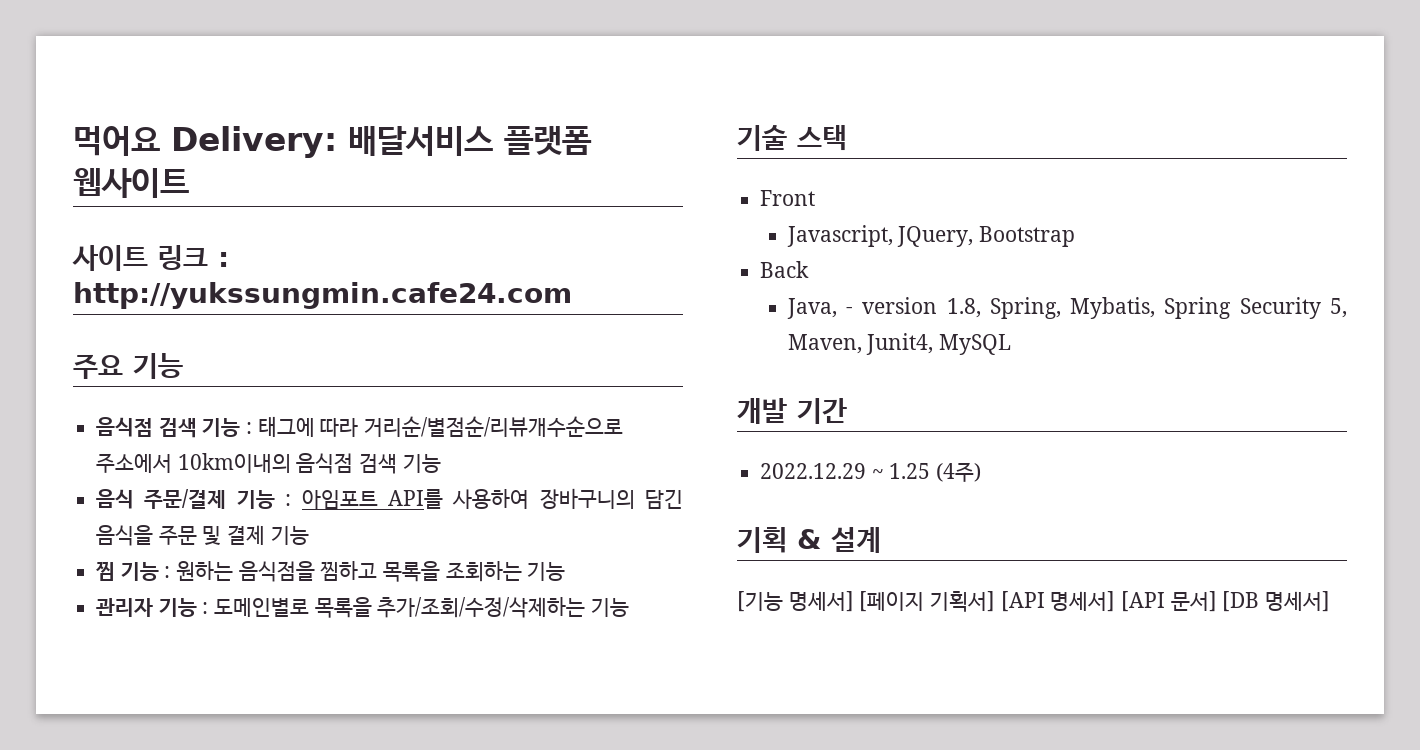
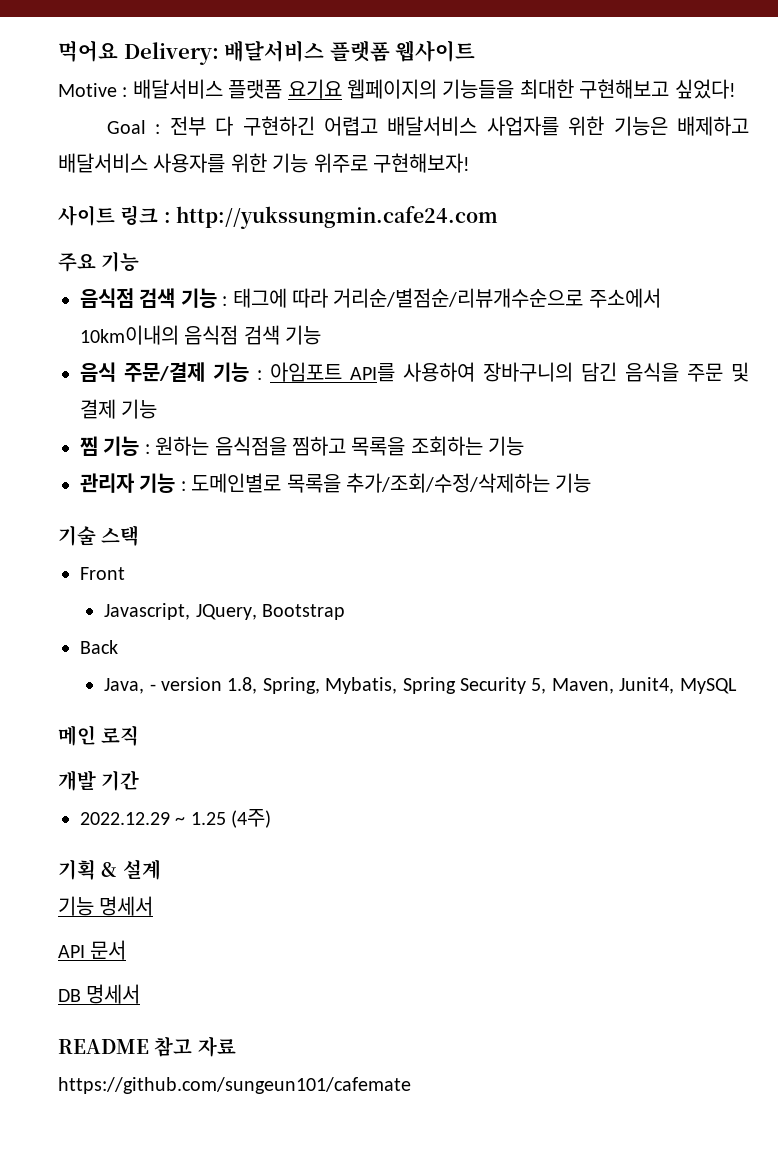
(189, 183) none -> [58,79,736,99] [107,116,749,136] [58,153,470,173] // Motive : 배달서비스 플랫폼 요기요 웹페이지의 기능들을 최대한 구현해보고 싶었다! // Goal : 전부 다 구현하긴 어렵고 배달서비스 사업자를 위한 기능은 배제하고 배달서비스 사용자를 위한 기능 위주로 구현해보자!
(1011, 344) none -> [58,725,140,746] // 메인 로직
[737,591,1331,612] [기능 명세서] [페이지 기획서] [API 명세서] [API 문서] [DB 명세서] -> [58,896,154,916] [58,940,127,960] [58,984,141,1004] [58,1036,236,1057] [58,1077,411,1094] 기능 명세서 // API 문서 // DB 명세서 // README 참고 자료 // https://github.com/sungeun101/cafemate

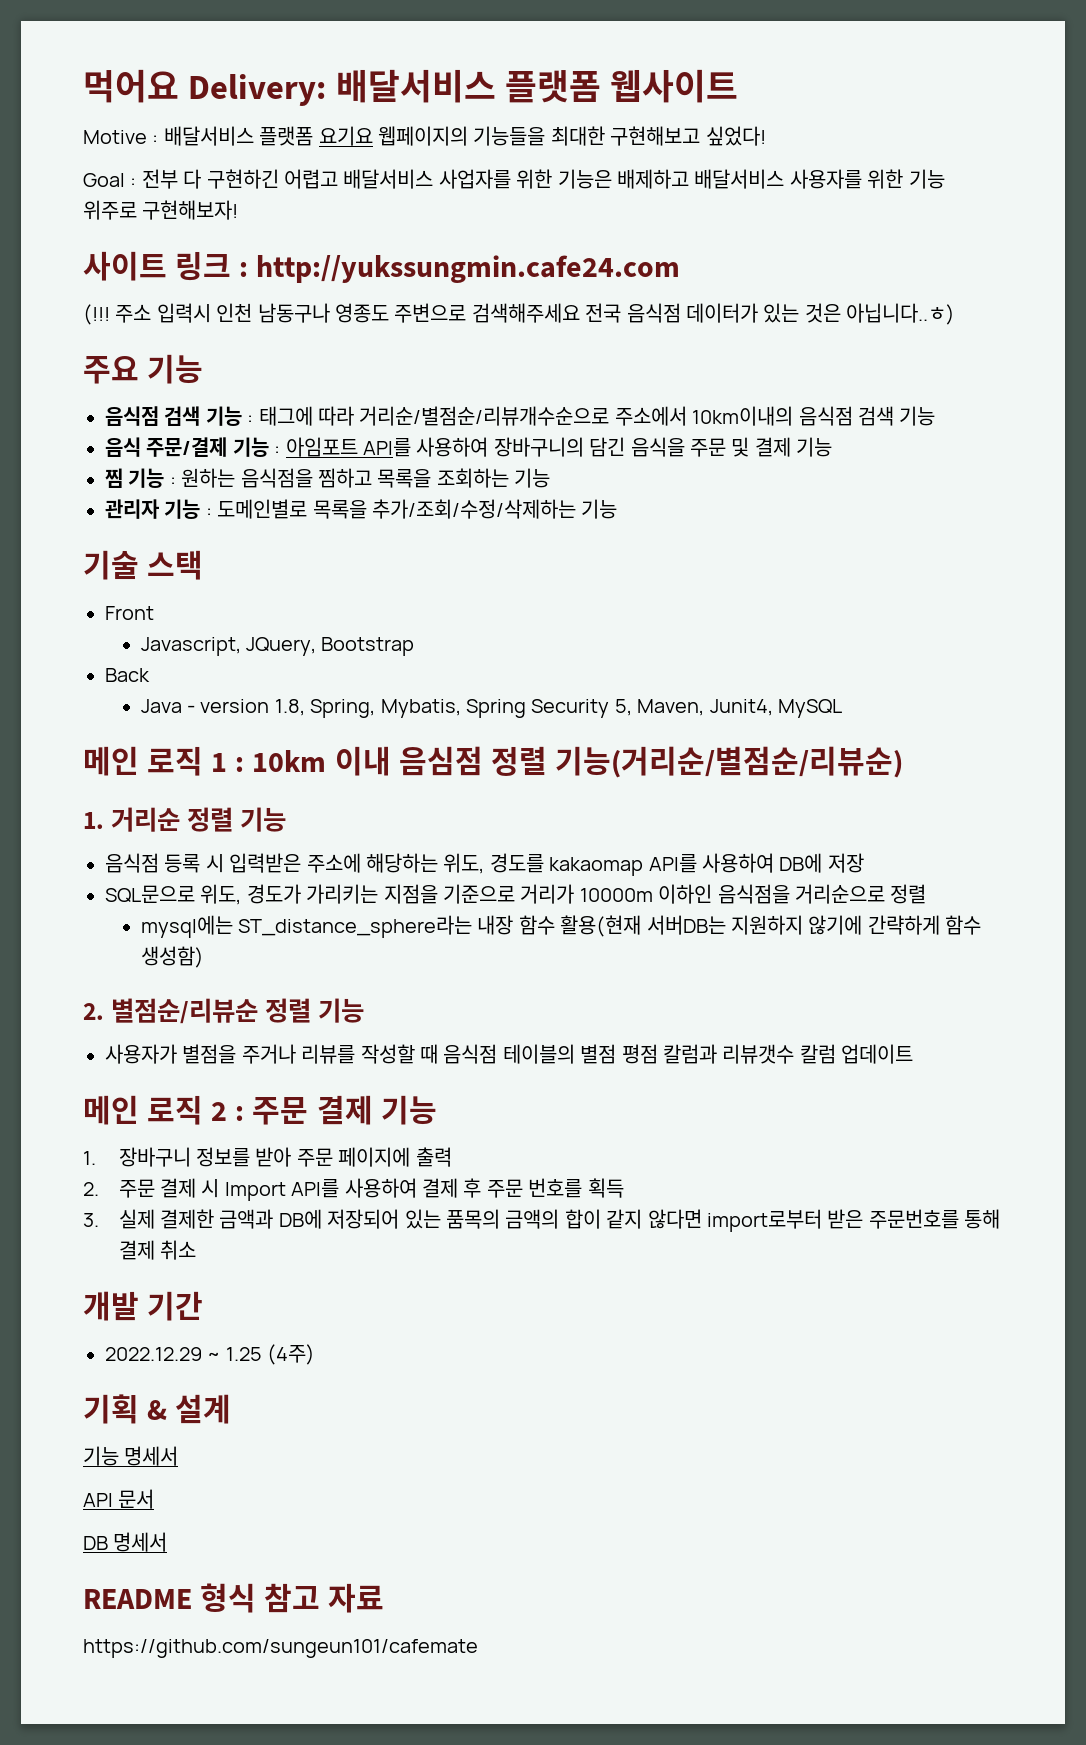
(498, 217) none -> [83,303,956,325] // (!!! 주소 입력시 인천 남동구나 영종도 주변으로 검색해주세요 전국 음식점 데이터가 있는 것은 아닙니다..ㅎ)
[104,678,145,694] Java, -> [140,699,182,713] Java
(140, 735) none -> [211,746,903,778] [83,807,286,832] [105,853,864,876] [105,884,927,905] [140,915,982,938] [140,946,204,968] [83,998,364,1024] [105,1044,914,1064] [83,1095,437,1125] [83,1147,452,1167] [83,1178,624,1201] [83,1209,1001,1232] [118,1240,196,1260] 1 : 10km 이내 음심점 정렬 기능(거리순/별점순/리뷰순) // 1. 거리순 정렬 기능 // 음식점 등록 시 입력받은 주소에 해당하는 위도, 경도를 kakaomap API를 사용하여 DB에 저장 // SQL문으로 위도, 경도가 가리키는 지점을 기준으로 거리가 10000m 이하인 음식점을 거리순으로 정렬 // mysql에는 ST_distance_sphere라는 내장 함수 활용(현재 서버DB는 지원하지 않기에 간략하게 함수 생성함) // 2. 별점순/리뷰순 정렬 기능 // 사용자가 별점을 주거나 리뷰를 작성할 때 음식점 테이블의 별점 평점 칼럼과 리뷰갯수 칼럼 업데이트 // 메인 로직 2 : 주문 결제 기능 // 1. 장바구니 정보를 받아 주문 페이지에 출력 // 2. 주문 결제 시 Import API를 사용하여 결제 후 주문 번호를 획득 // 3. 실제 결제한 금액과 DB에 저장되어 있는 품목의 금액의 합이 같지 않다면 import로부터 받은 주문번호를 통해 결제 취소
(149, 1046) none -> [200,1583,257,1613] 형식

